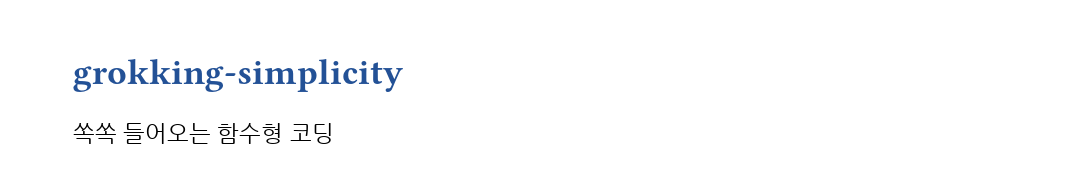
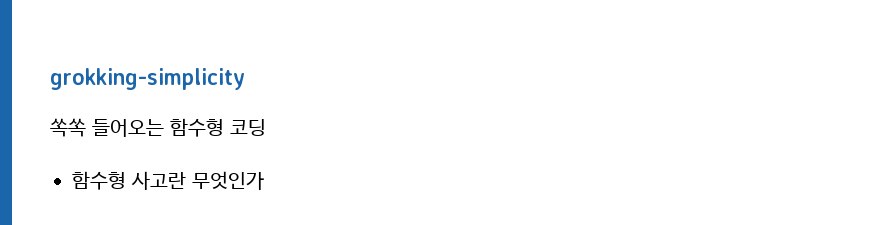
(334, 133) none -> [72,171,264,190] // 함수형 사고란 무엇인가

